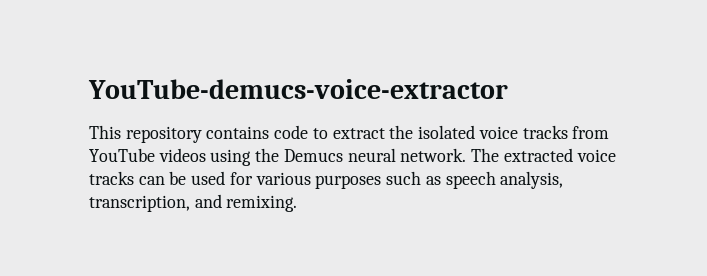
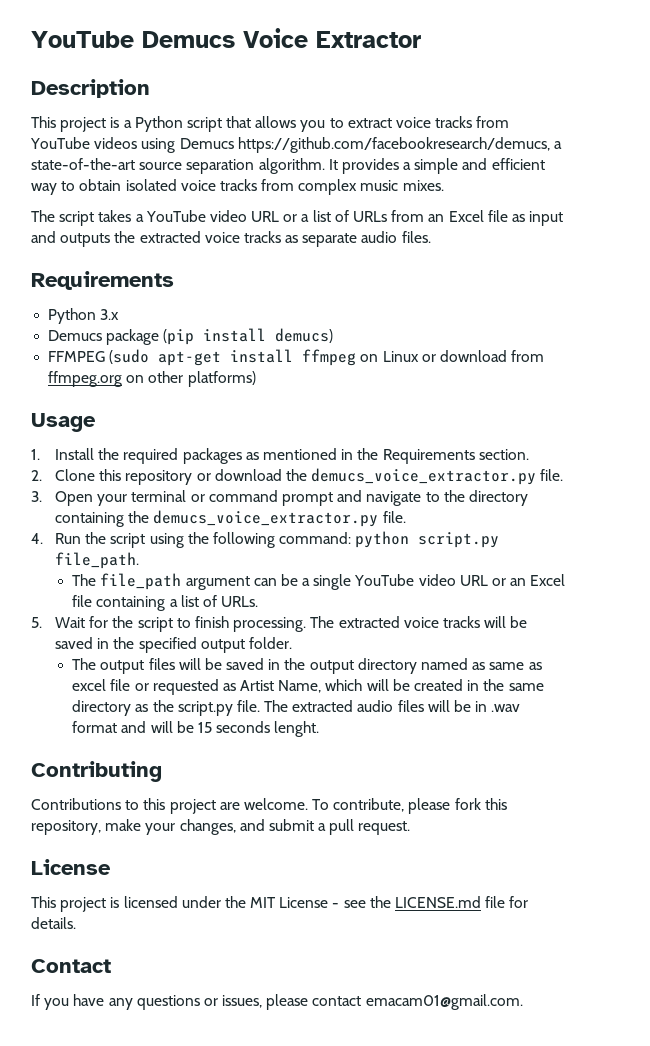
[88,79,508,99] [89,125,476,143] YouTube-demucs-voice-extractor // This repository contains code to extract the isolated -> [31,28,421,48] [31,79,150,98] [31,116,392,132] YouTube Demucs Voice Extractor // Description // This project is a Python script that allows you to extract
[255,148,616,162] [89,171,564,189] [89,194,298,212] the Demucs neural network. The extracted voice tracks can be used for various purposes such as speech analysis, transcription, and remixing. -> [179,137,562,153] [31,158,545,174] [31,179,444,195] [31,210,564,226] [31,231,431,247] [31,271,174,290] [48,308,120,324] [48,328,334,345] [48,349,545,366] [48,371,256,387] [31,413,96,432] [31,448,529,464] [31,468,564,485] [31,490,528,506] [55,510,406,527] [31,531,500,548] [55,552,140,569] [72,573,566,590] [72,595,259,611] [31,616,528,632] [55,637,293,653] [72,658,542,674] [72,679,544,695] [72,700,521,716] [72,721,320,737] [31,761,162,782] [31,798,507,814] [31,819,411,835] [31,859,111,875] [31,896,529,912] [31,917,76,929] [31,959,111,973] [31,994,523,1010] Demucs https://github.com/facebookresearch/demucs, a state-of-the-art source separation algorithm. It provides a simple and efficient way to obtain isolated voice tracks from complex music mixes. // The script takes a YouTube video URL or a list of URLs from an Excel file as input and outputs the extracted voice tracks as separate audio files. // Requirements // Python 3.x // Demucs package (pip install demucs) // FFMPEG (sudo apt-get install ffmpeg on Linux or download from ffmpeg.org on other platforms) // Usage // 1. Install the required packages as mentioned in the Requirements section. // 2. Clone this repository or download the demucs_voice_extractor.py file. // 3. Open your terminal or command prompt and navigate to the directory containing the demucs_voice_extractor.py file. // 4. Run the script using the following command: python script.py file_path. // The file_path argument can be a single YouTube video URL or an Excel file containing a list of URLs. // 5. Wait for the script to finish processing. The extracted voice tracks will be saved in the specified output folder. // The output files will be saved in the output directory named as same as excel file or requested as Artist Name, which will be created in the same directory as the script.py file. The extracted audio files will be in .wav format and will be 15 seconds lenght. // Contributing // Contributions to this project are welcome. To contribute, please fork this repository, make your changes, and submit a pull request. // License // This project is licensed under the MIT License - see the LICENSE.md file for details. // Contact // If you have any questions or issues, please contact emacam01@gmail.com.

